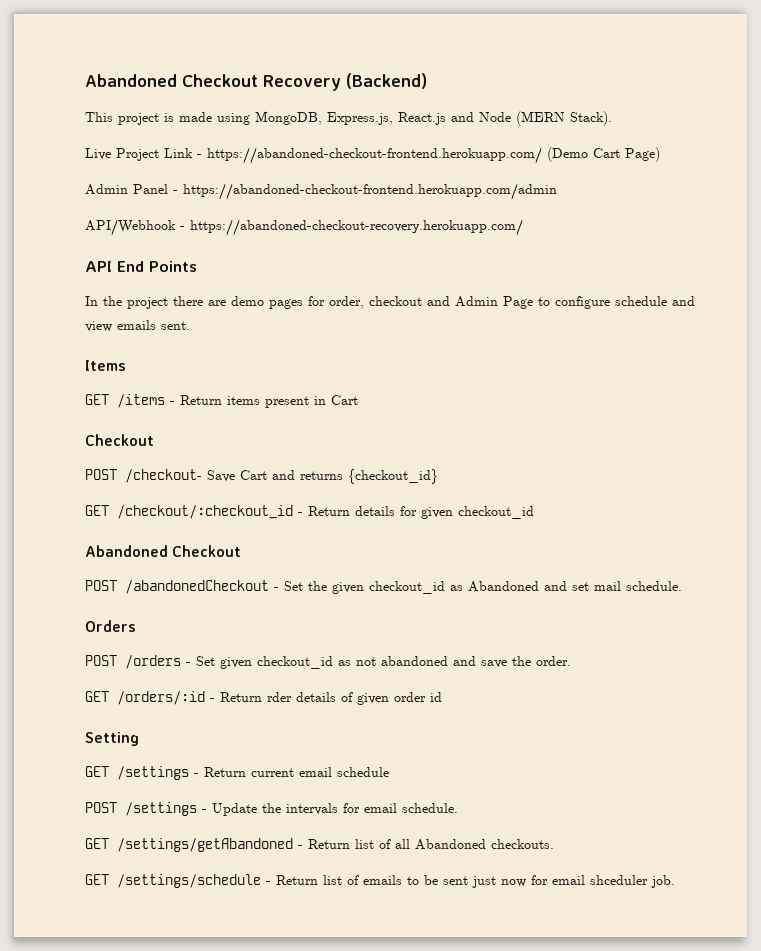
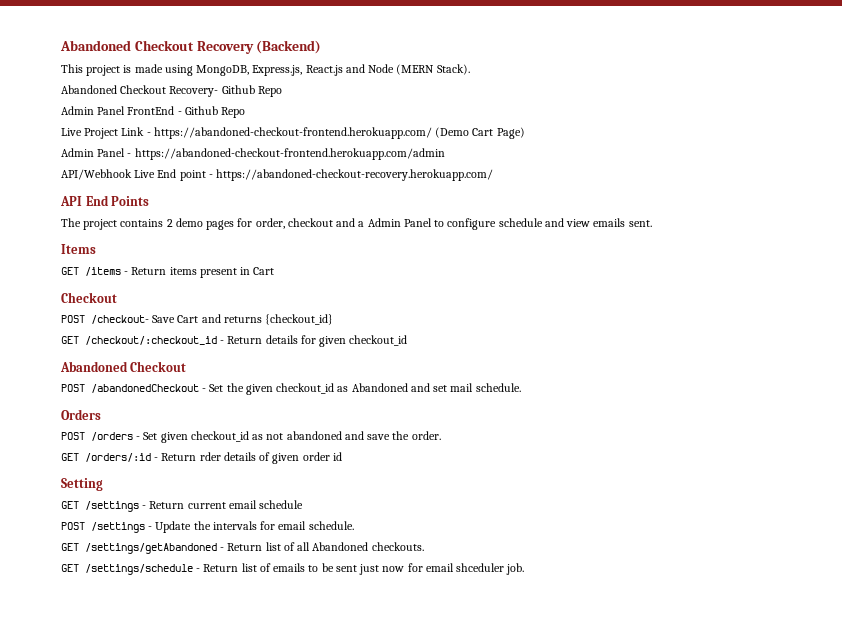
(612, 118) none -> [61,85,282,97] [61,106,246,118] // Abandoned Checkout Recovery- Github Repo // Admin Panel FrontEnd - Github Repo
(176, 227) none -> [134,169,206,181] Live End point
[85,296,226,309] In the project there are -> [61,218,173,230] The project contains 2
[455,296,533,309] Admin Page -> [358,218,432,227] a Admin Panel

